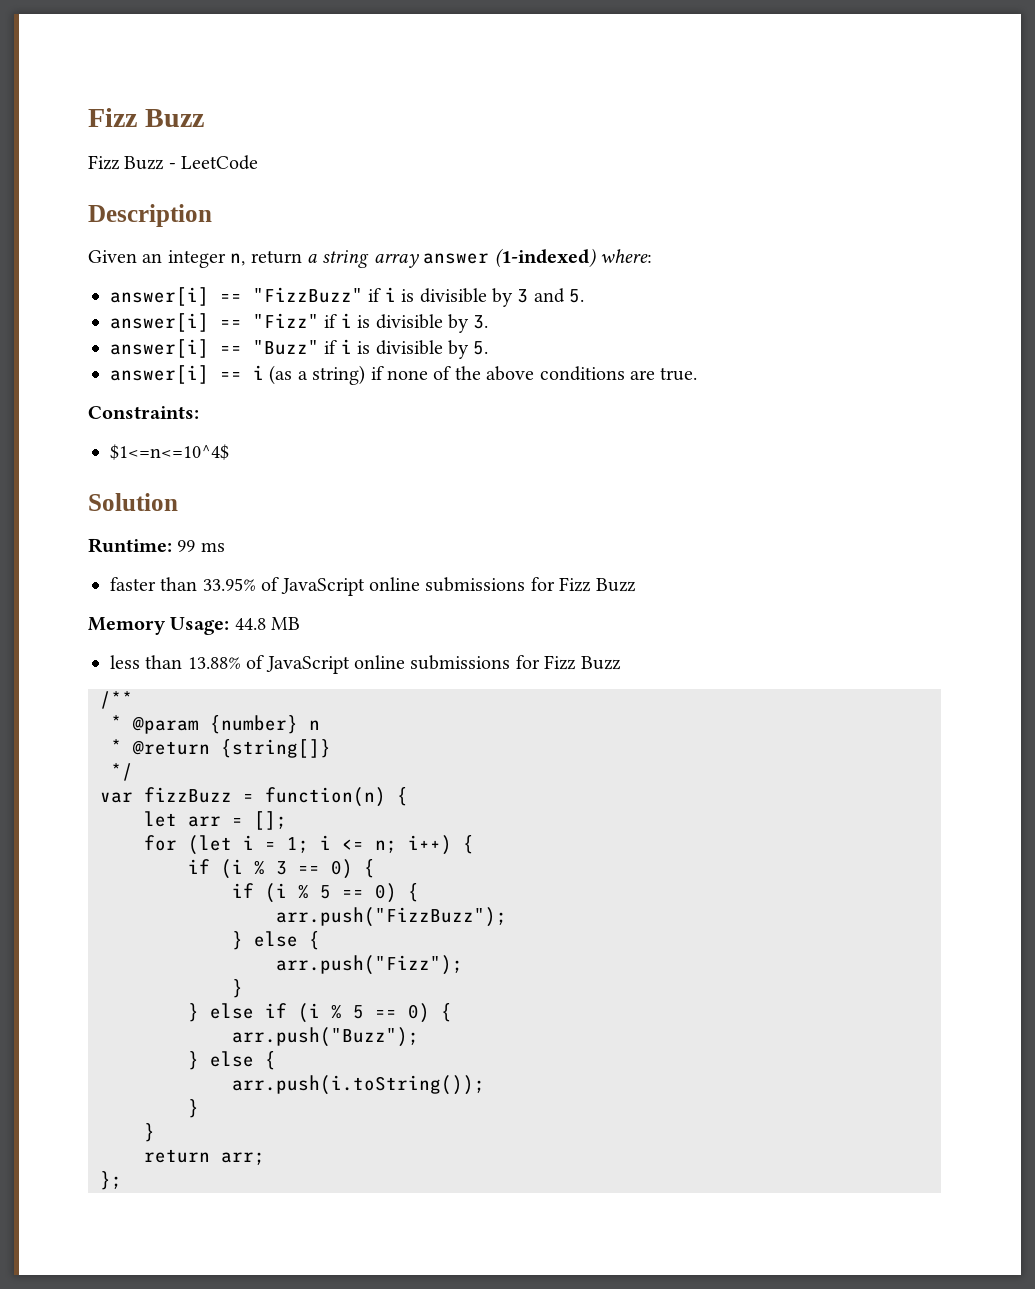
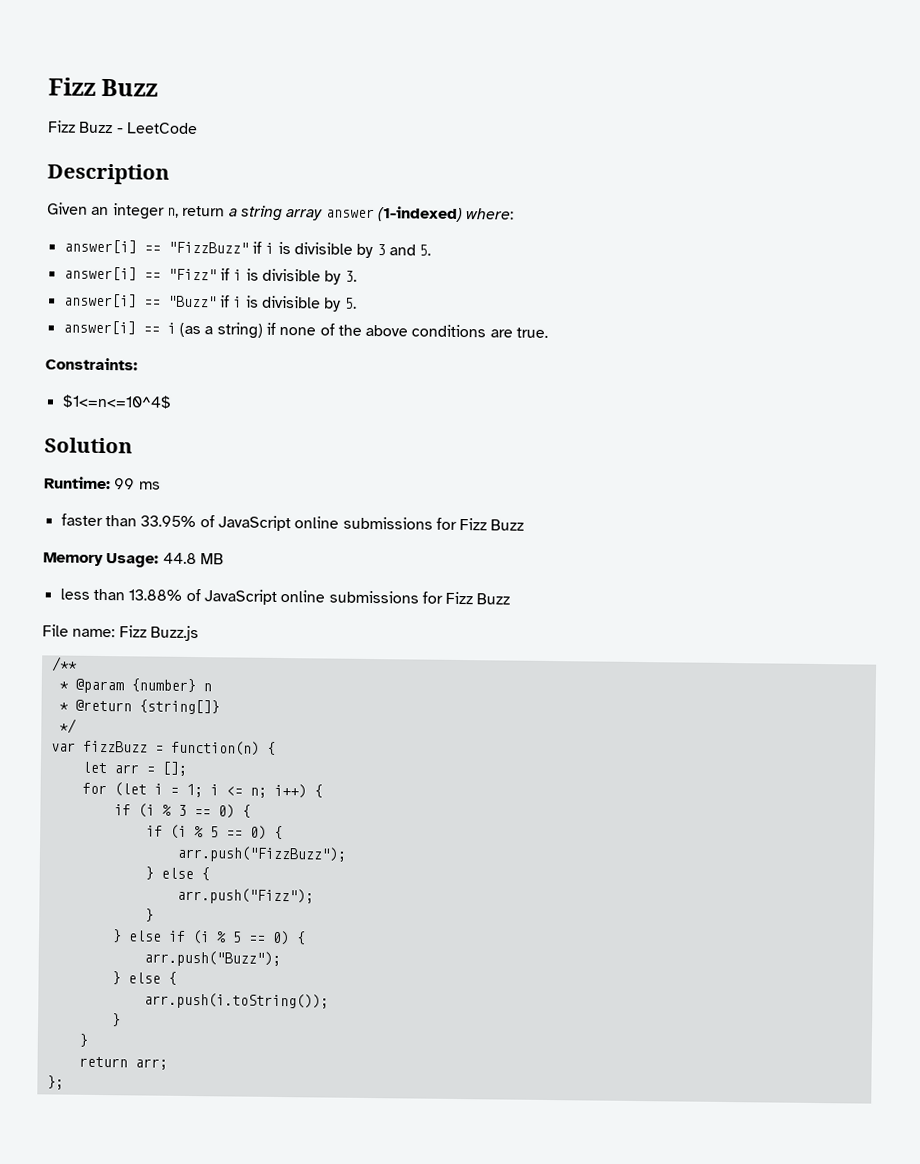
(621, 663) none -> [42,624,199,642] // File name: Fizz Buzz.js

